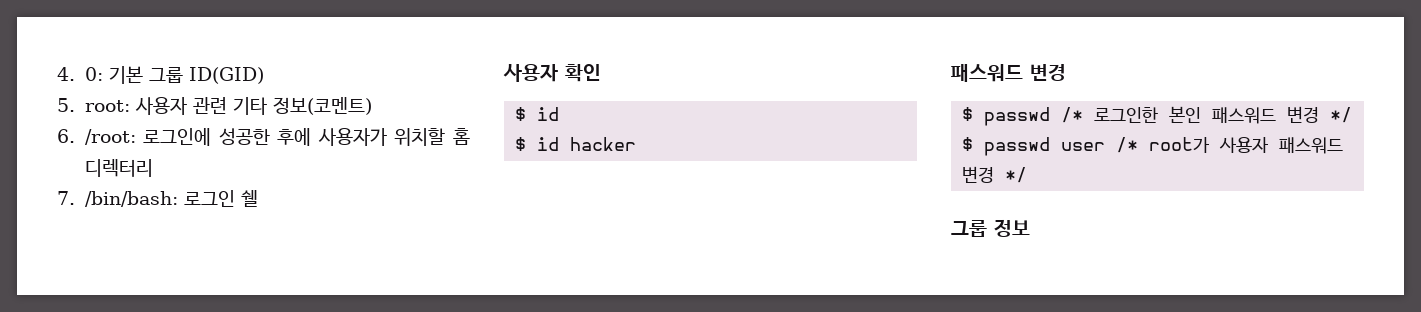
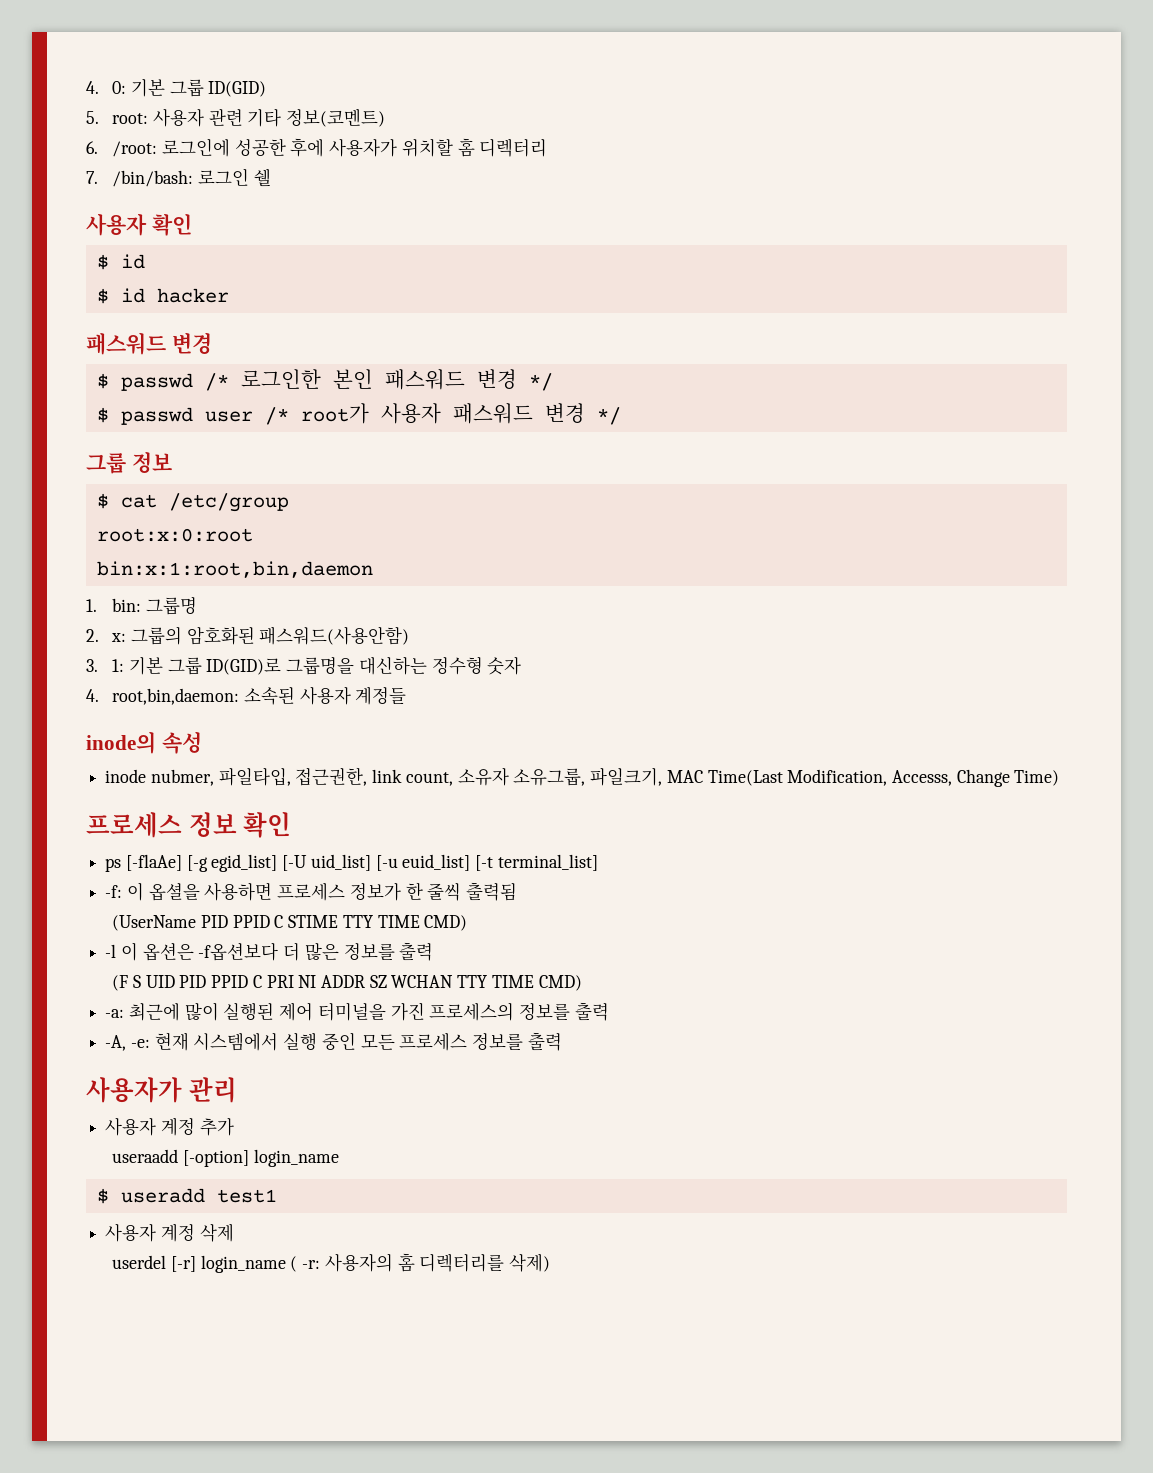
(1030, 228) none -> [96,493,289,512] [96,528,253,542] [96,561,373,578] [86,596,197,615] [86,626,410,645] [86,656,522,675] [86,686,407,705] [86,731,202,754] [105,767,1060,787] [86,812,292,838] [105,854,598,872] [105,882,518,901] [112,915,468,931] [105,942,434,961] [112,975,582,991] [105,1002,609,1021] [105,1032,562,1051] [86,1077,237,1103] [105,1117,234,1136] [112,1149,339,1167] [96,1188,277,1204] [105,1223,234,1242] [112,1253,551,1273] // $ cat /etc/group // root:x:0:root // bin:x:1:root,bin,daemon // 1. bin: 그룹명 // 2. x: 그룹의 암호화된 패스워드(사용안함) // 3. 1: 기본 그룹 ID(GID)로 그룹명을 대신하는 정수형 숫자 // 4. root,bin,daemon: 소속된 사용자 계정들 // inode의 속성 // inode nubmer, 파일타입, 접근권한, link count, 소유자 소유그룹, 파일크기, MAC Time(Last Modification, Accesss, Change Time) // 프로세스 정보 확인 // ps [-flaAe] [-g egid_list] [-U uid_list] [-u euid_list] [-t terminal_list] // -f: 이 옵셜을 사용하면 프로세스 정보가 한 줄씩 출력됨 // (UserName PID PPID C STIME TTY TIME CMD) // -l 이 옵션은 -f옵션보다 더 많은 정보를 출력 // (F S UID PID PPID C PRI NI ADDR SZ WCHAN TTY TIME CMD) // -a: 최근에 많이 실행된 제어 터미널을 가진 프로세스의 정보를 출력 // -A, -e: 현재 시스템에서 실행 중인 모든 프로세스 정보를 출력 // 사용자가 관리 // 사용자 계정 추가 // useraadd [-option] login_name // $ useradd test1 // 사용자 계정 삭제 // userdel [-r] login_name ( -r: 사용자의 홈 디렉터리를 삭제)

